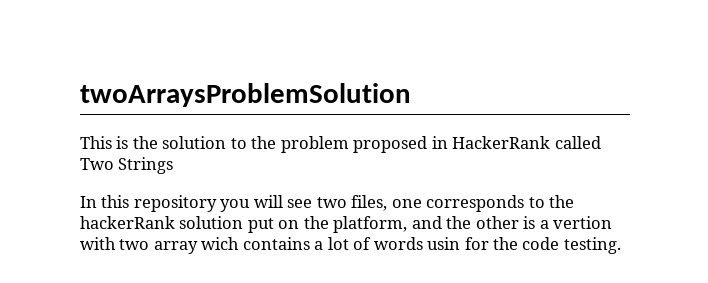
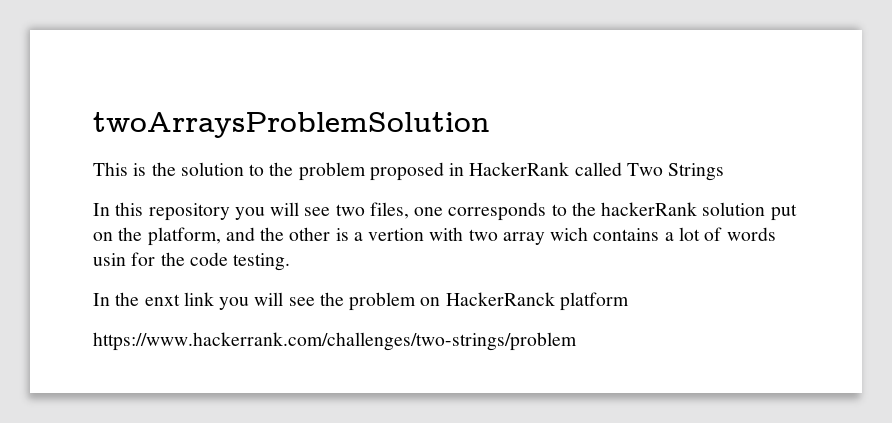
(621, 245) none -> [93,292,629,311] [93,332,577,351] // In the enxt link you will see the problem on HackerRanck platform // https://www.hackerrank.com/challenges/two-strings/problem

